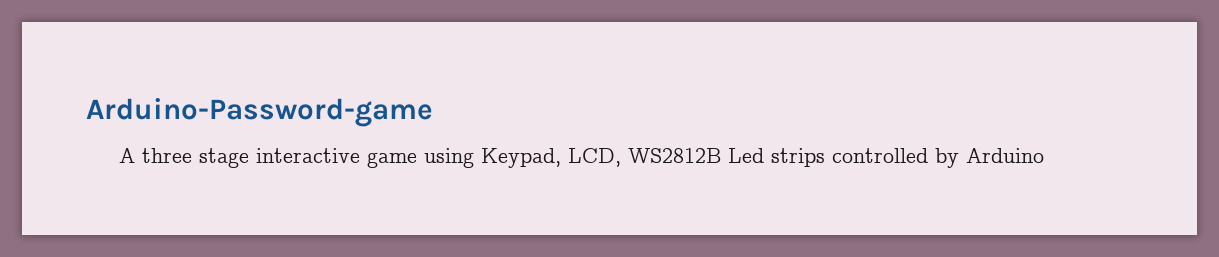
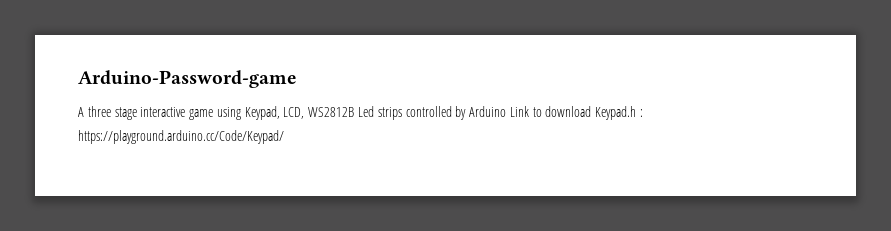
(1044, 155) none -> [509,106,644,120] [78,130,284,144] Link to download Keypad.h : https://playground.arduino.cc/Code/Keypad/

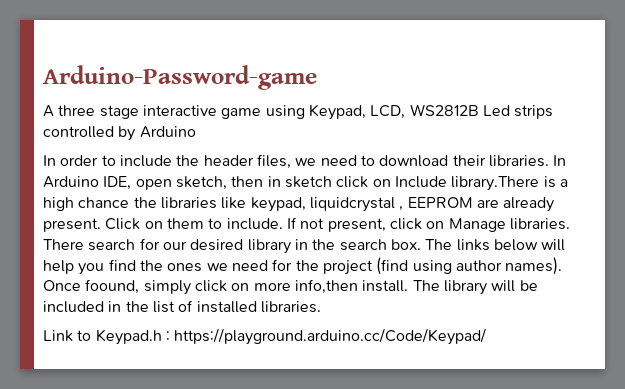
(507, 111) none -> [43,154,567,169] [43,176,568,191] [43,197,555,212] [43,217,570,232] [43,238,566,254] [43,257,563,275] [43,279,538,295] [43,300,321,313] // In order to include the header files, we need to download their libraries. In Arduino IDE, open sketch, then in sketch click on Include library.There is a high chance the libraries like keypad, liquidcrystal , EEPROM are already present. Click on them to include. If not present, click on Manage libraries. There search for our desired library in the search box. The links below will help you find the ones we need for the project (find using author names). Once foound, simply click on more info,then install. The library will be included in the list of installed libraries. //
[545,106,592,117] download -> (92, 335) none

